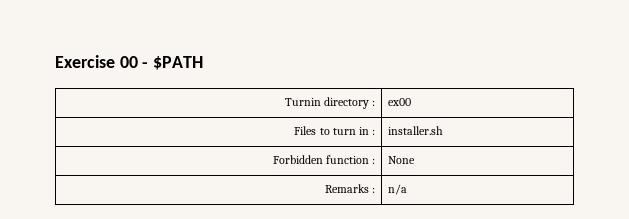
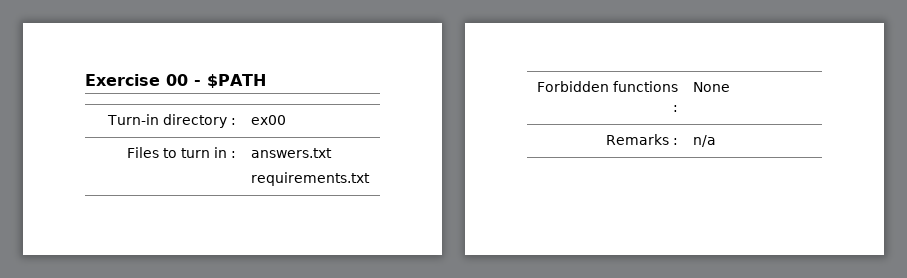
[284,98,321,106] Turnin -> [106,114,159,125] Turn-in
[387,126,443,135] installer.sh -> [251,148,333,158] [251,172,371,186] answers.txt // requirements.txt
[326,155,370,164] function -> [612,81,678,92] functions

